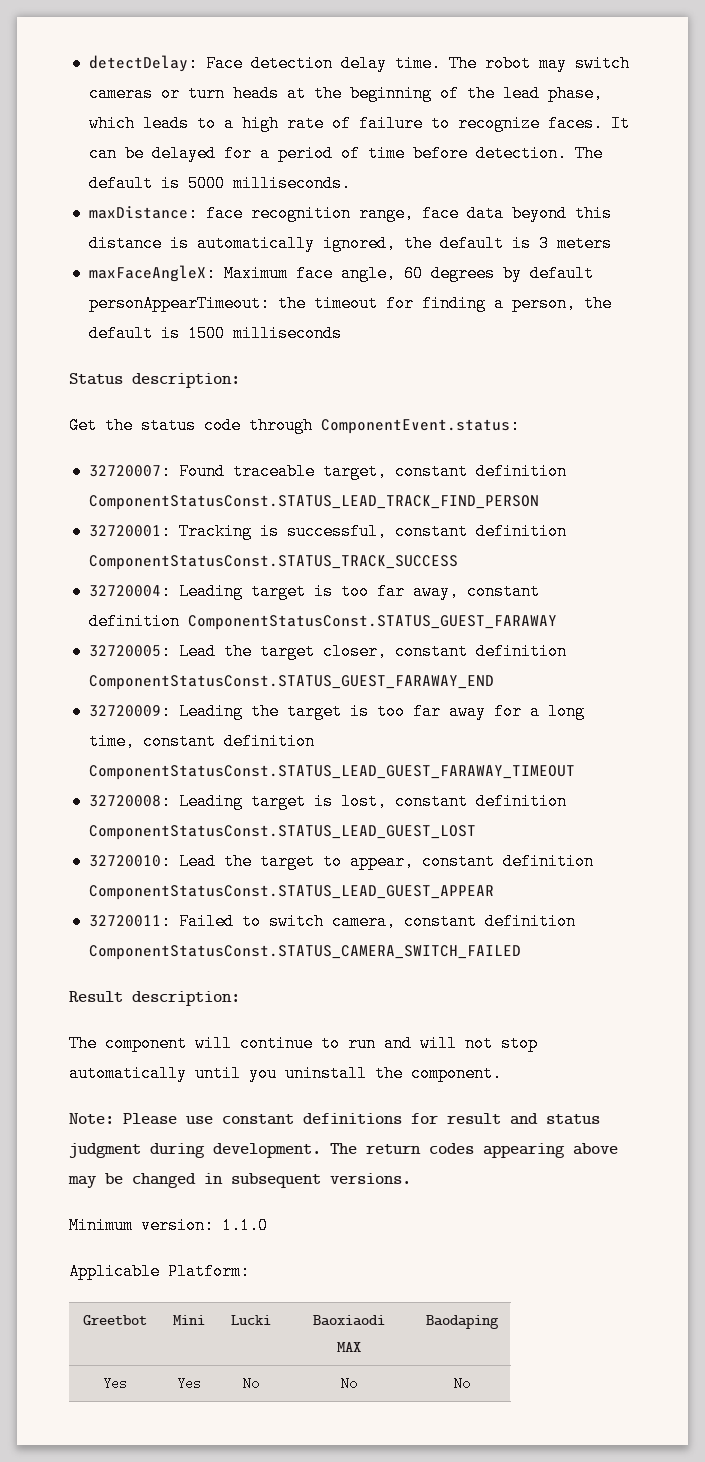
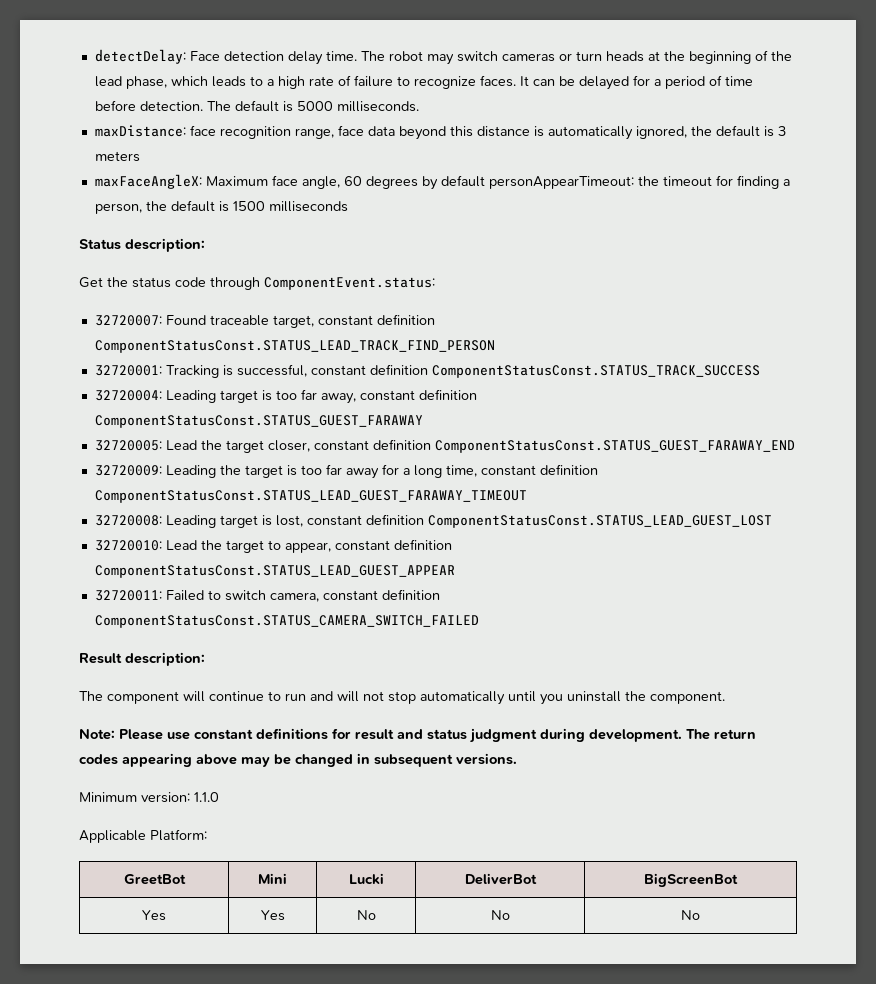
[82,1315,147,1325] Greetbot -> [123,874,186,885] GreetBot
[312,1315,385,1326] [336,1342,361,1352] [425,1315,499,1329] Baoxiaodi MAX | Baodaping -> [464,873,537,885] [644,873,738,887] DeliverBot | BigScreenBot

